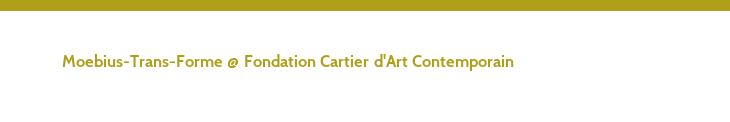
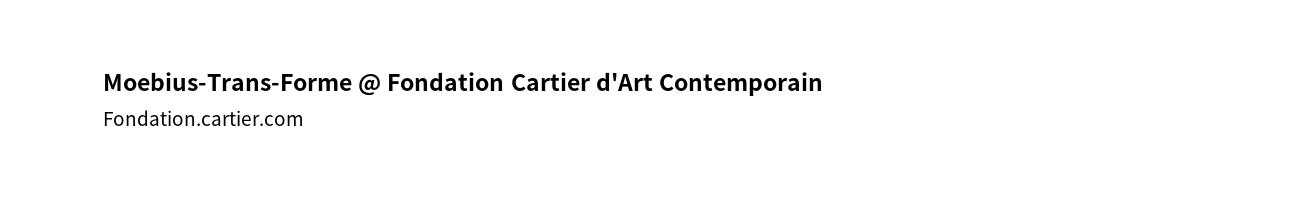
(515, 63) none -> [103,110,304,126] // Fondation.cartier.com

